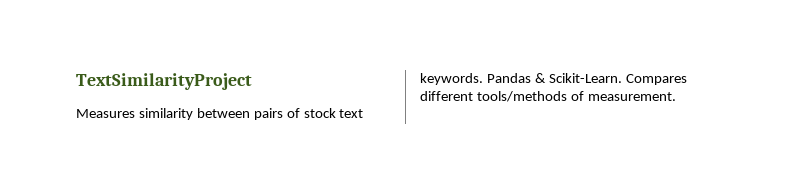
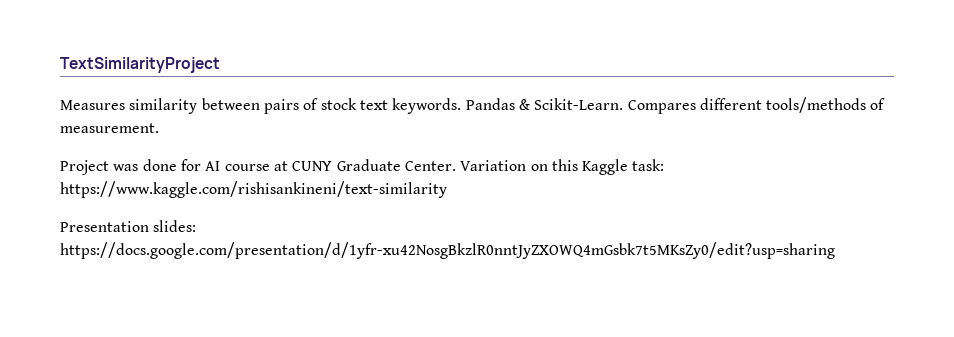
(676, 96) none -> [60,159,665,175] [60,181,447,198] [60,220,197,232] [60,242,835,259] // Project was done for AI course at CUNY Graduate Center. Variation on this Kaggle task: https://www.kaggle.com/rishisankineni/text-similarity // Presentation slides: https://docs.google.com/presentation/d/1yfr-xu42NosgBkzlR0nntJyZXOWQ4mGsbk7t5MKsZy0/edit?usp=sharing

